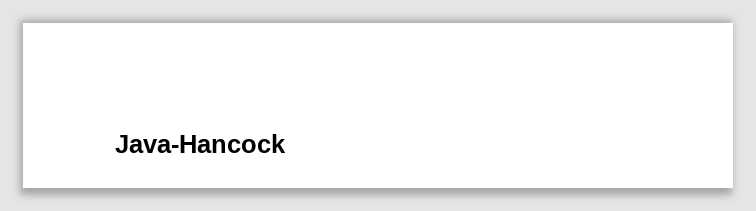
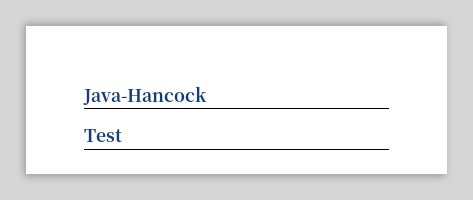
(286, 143) none -> [84,129,122,142] // Test

